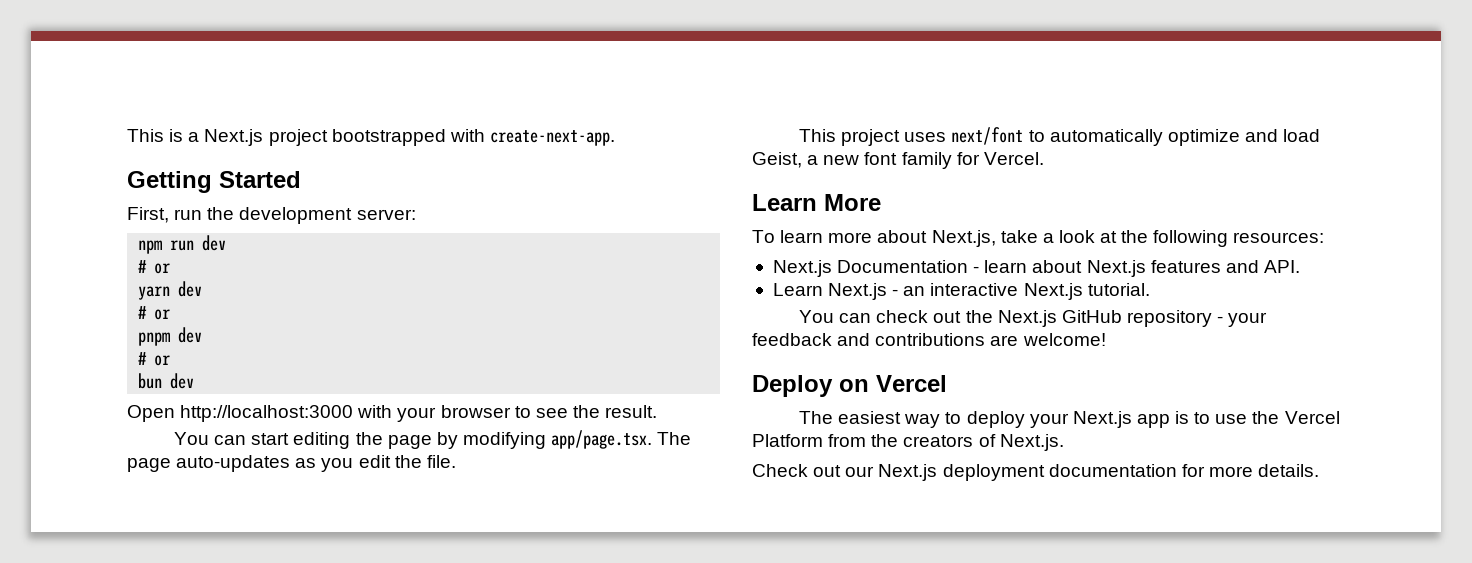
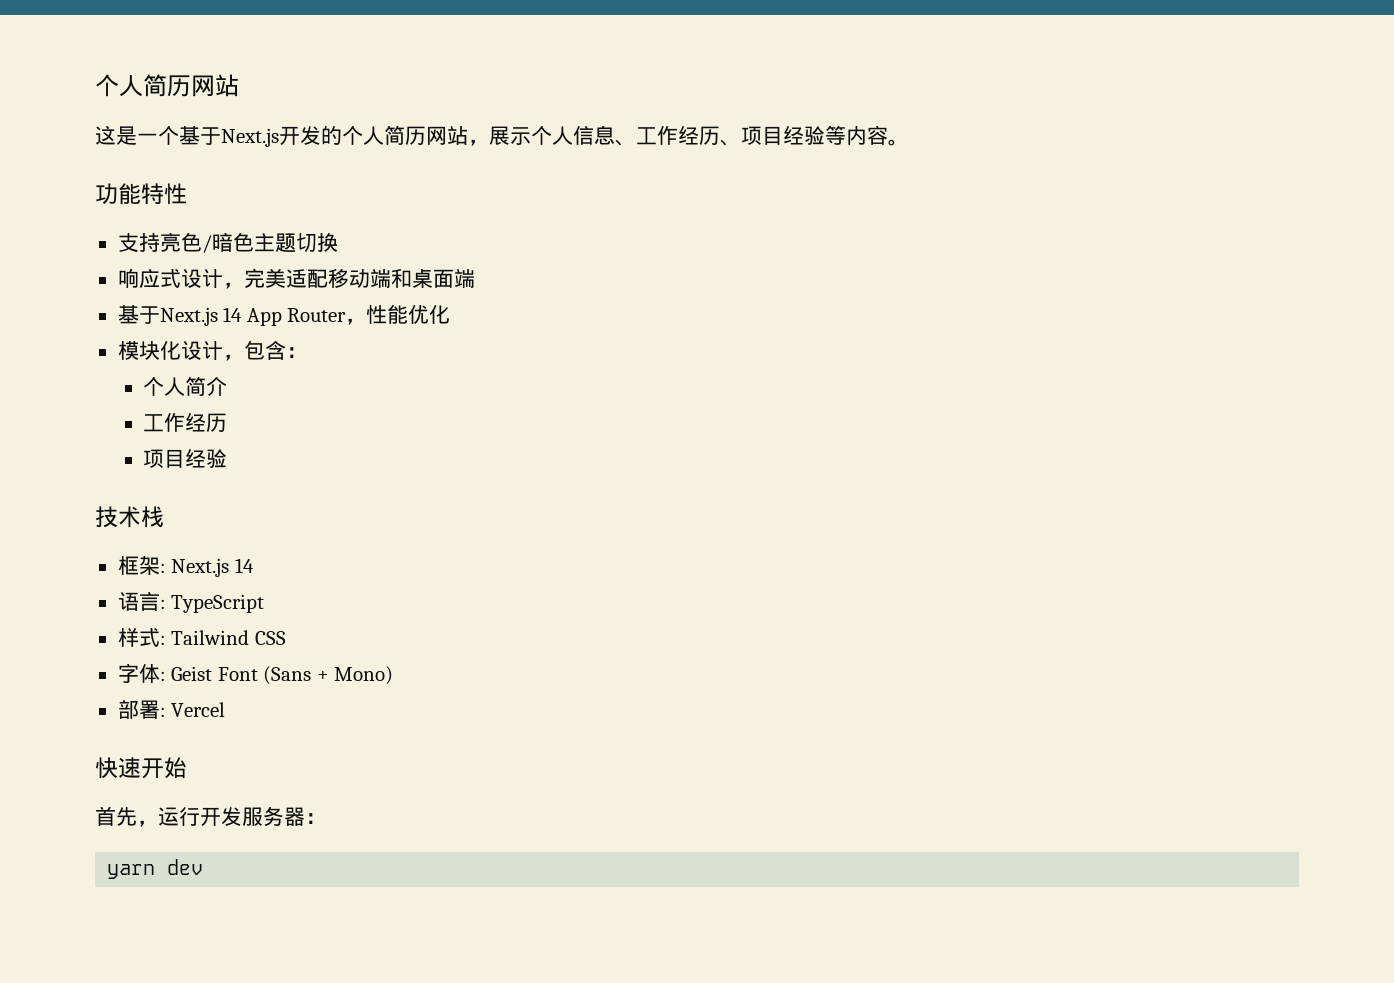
[127,129,615,146] [127,171,301,193] [127,207,416,224] [138,235,227,254] [138,260,171,274] [138,281,203,300] [138,306,171,320] [138,327,203,346] [138,352,171,366] [138,373,195,389] [127,405,658,422] [174,430,692,449] [127,455,456,472] [799,127,1321,146] [752,152,1044,169] [752,194,881,211] [752,230,1325,247] [772,260,1300,277] [772,283,1150,300] [799,310,1268,327] [752,333,1106,346] [752,375,947,397] [799,411,1340,428] [752,434,1064,451] [752,464,1320,481] This is a Next.js project bootstrapped with create-next-app. // Getting Started // First, run the development server: // npm run dev // # or // yarn dev // # or // pnpm dev // # or // bun dev // Open http://localhost:3000 with your browser to see the result. // You can start editing the page by modifying app/page.tsx. The page auto-updates as you edit the file. // This project uses next/font to automatically optimize and load Geist, a new font family for Vercel. // Learn More // To learn more about Next.js, take a look at the following resources: // Next.js Documentation - learn about Next.js features and API. // Learn Next.js - an interactive Next.js tutorial. // You can check out the Next.js GitHub repository - your feedback and contributions are welcome! // Deploy on Vercel // The easiest way to deploy your Next.js app is to use the Vercel Platform from the creators of Next.js. // Check out our Next.js deployment documentation for more details. -> [95,74,239,97] [95,125,909,147] [95,183,187,205] [117,232,338,253] [117,268,475,289] [117,304,451,326] [117,340,307,361] [143,376,228,396] [143,413,228,432] [143,449,228,468] [95,506,164,528] [117,555,254,577] [117,591,265,613] [117,628,286,647] [117,663,394,685] [117,699,226,719] [95,757,187,779] [95,806,326,827] [107,859,204,879] 个人简历网站 // 这是一个基于Next.js开发的个人简历网站，展示个人信息、工作经历、项目经验等内容。 // 功能特性 // 支持亮色/暗色主题切换 // 响应式设计，完美适配移动端和桌面端 // 基于Next.js 14 App Router，性能优化 // 模块化设计，包含： // 个人简介 // 工作经历 // 项目经验 // 技术栈 // 框架: Next.js 14 // 语言: TypeScript // 样式: Tailwind CSS // 字体: Geist Font (Sans + Mono) // 部署: Vercel // 快速开始 // 首先，运行开发服务器： // yarn dev

